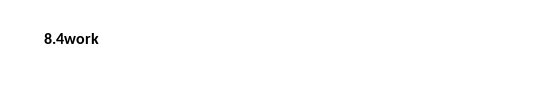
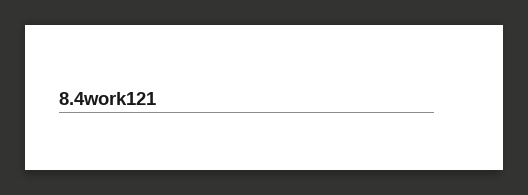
[44,33,99,44] 8.4work -> [59,92,156,105] 8.4work121

